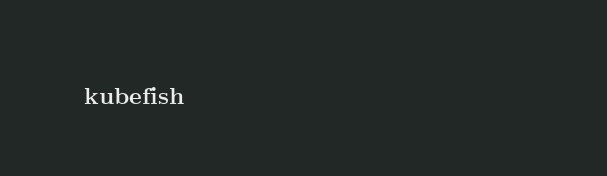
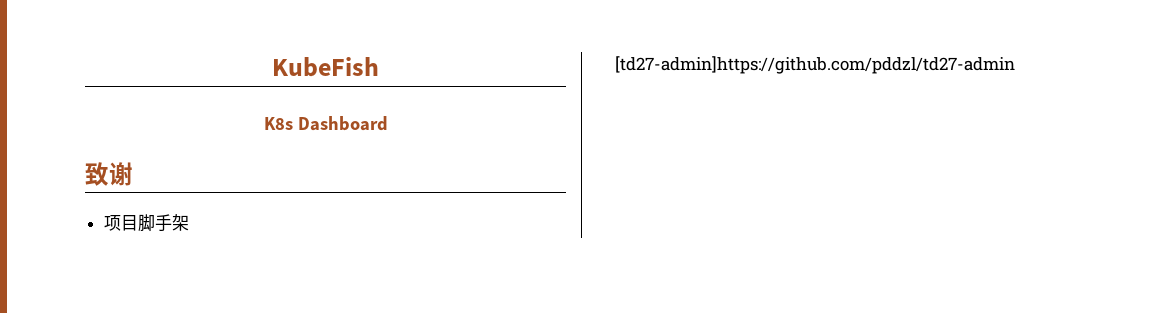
[84,87,184,104] kubefish -> [272,57,379,77] [263,116,388,131] [85,162,133,186] [103,214,189,232] [614,56,1015,74] KubeFish // K8s Dashboard // 致谢 // 项目脚手架[td27-admin]https://github.com/pddzl/td27-admin

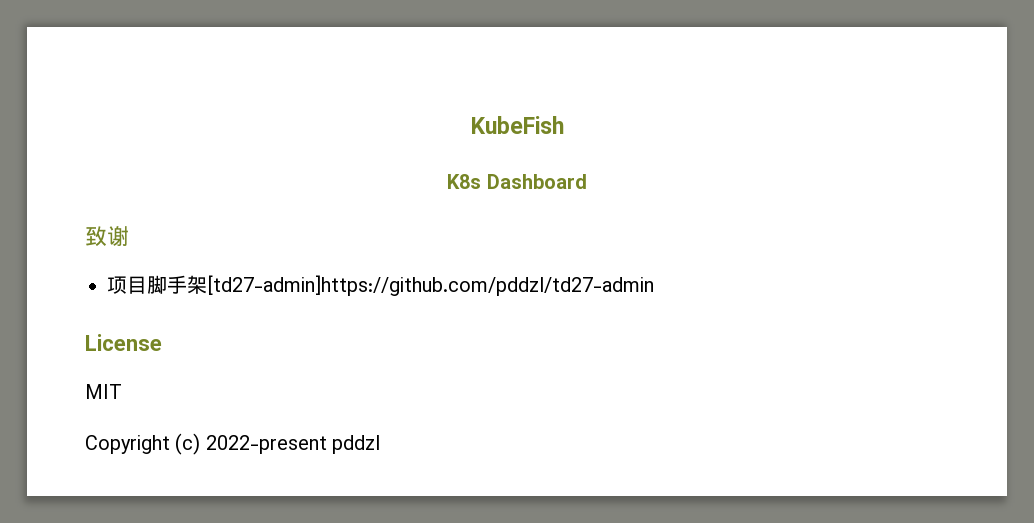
(1015, 65) none -> [85,334,162,351] [85,384,122,399] [85,433,381,455] // License // MIT // Copyright (c) 2022-present pddzl

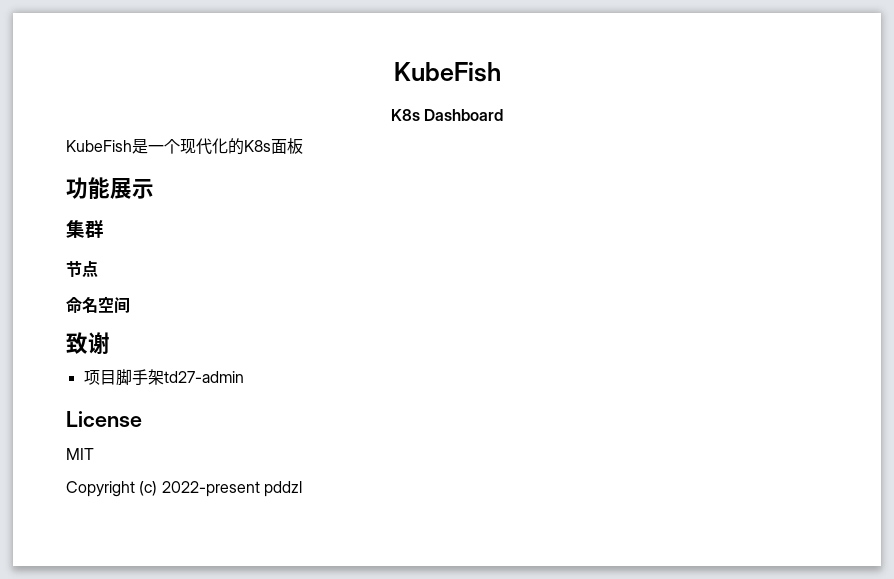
(587, 181) none -> [66,138,303,155] [66,177,154,199] [66,220,104,238] [66,260,98,277] [66,296,130,313] // KubeFish是一个现代化的K8s面板 // 功能展示 // 集群 // 节点 // 命名空间
[207,275,654,296] [td27-admin]https://github.com/pddzl/td27-admin -> [163,371,244,383] td27-admin

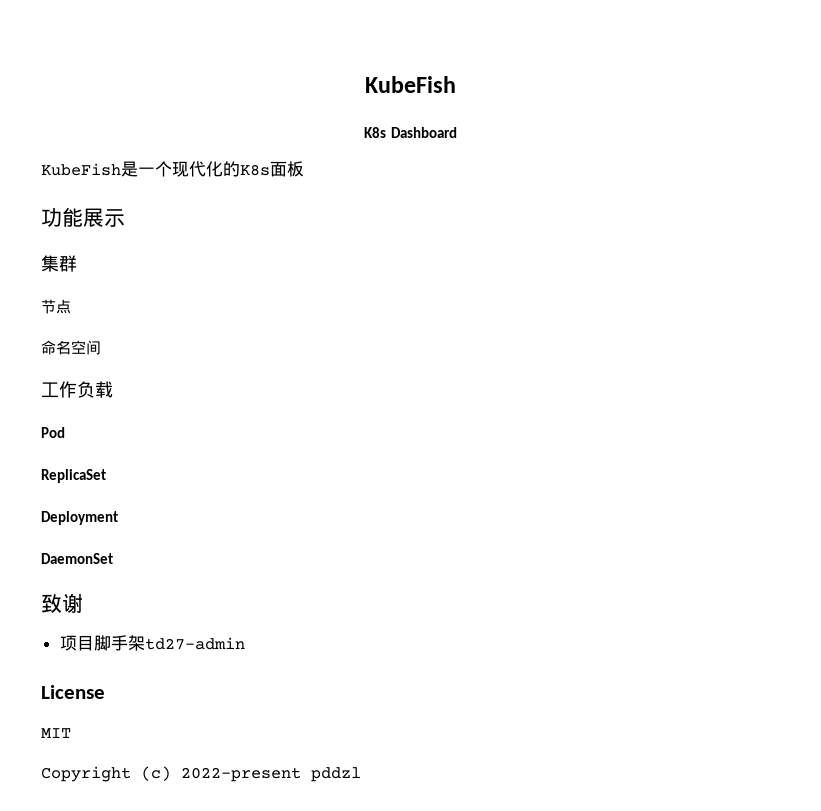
(130, 305) none -> [41,381,113,398] [41,427,65,438] [41,469,106,483] [41,511,118,525] [41,553,113,564] // 工作负载 // Pod // ReplicaSet // Deployment // DaemonSet

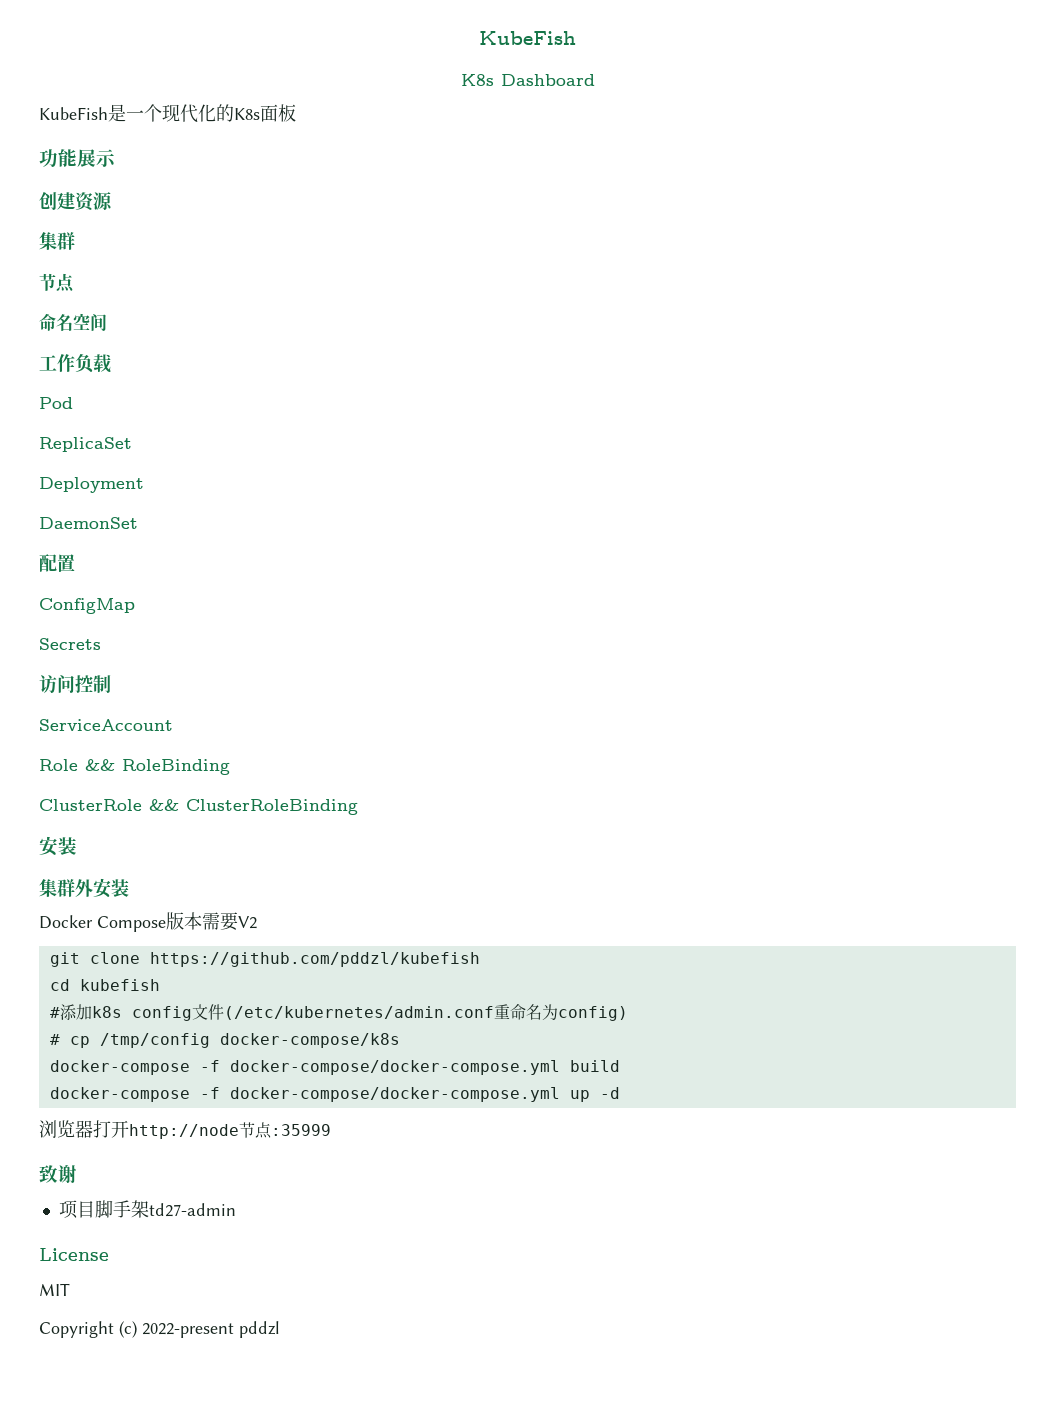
(125, 218) none -> [39,191,113,211] // 创建资源
(113, 558) none -> [39,554,75,572] [39,598,135,614] [39,638,101,650] [39,675,111,694] [39,719,173,731] [39,759,230,775] [39,799,358,815] [39,836,77,856] [39,878,129,898] [39,912,257,932] [49,952,480,967] [49,979,160,991] [49,1004,628,1021] [49,1033,400,1048] [49,1060,620,1075] [49,1087,620,1102] [39,1120,331,1139] // 配置 // ConfigMap // Secrets // 访问控制 // ServiceAccount // Role && RoleBinding // ClusterRole && ClusterRoleBinding // 安装 // 集群外安装 // Docker Compose版本需要V2 // git clone https://github.com/pddzl/kubefish // cd kubefish // #添加k8s config文件(/etc/kubernetes/admin.conf重命名为config) // # cp /tmp/config docker-compose/k8s // docker-compose -f docker-compose/docker-compose.yml build // docker-compose -f docker-compose/docker-compose.yml up -d // 浏览器打开http://node节点:35999

